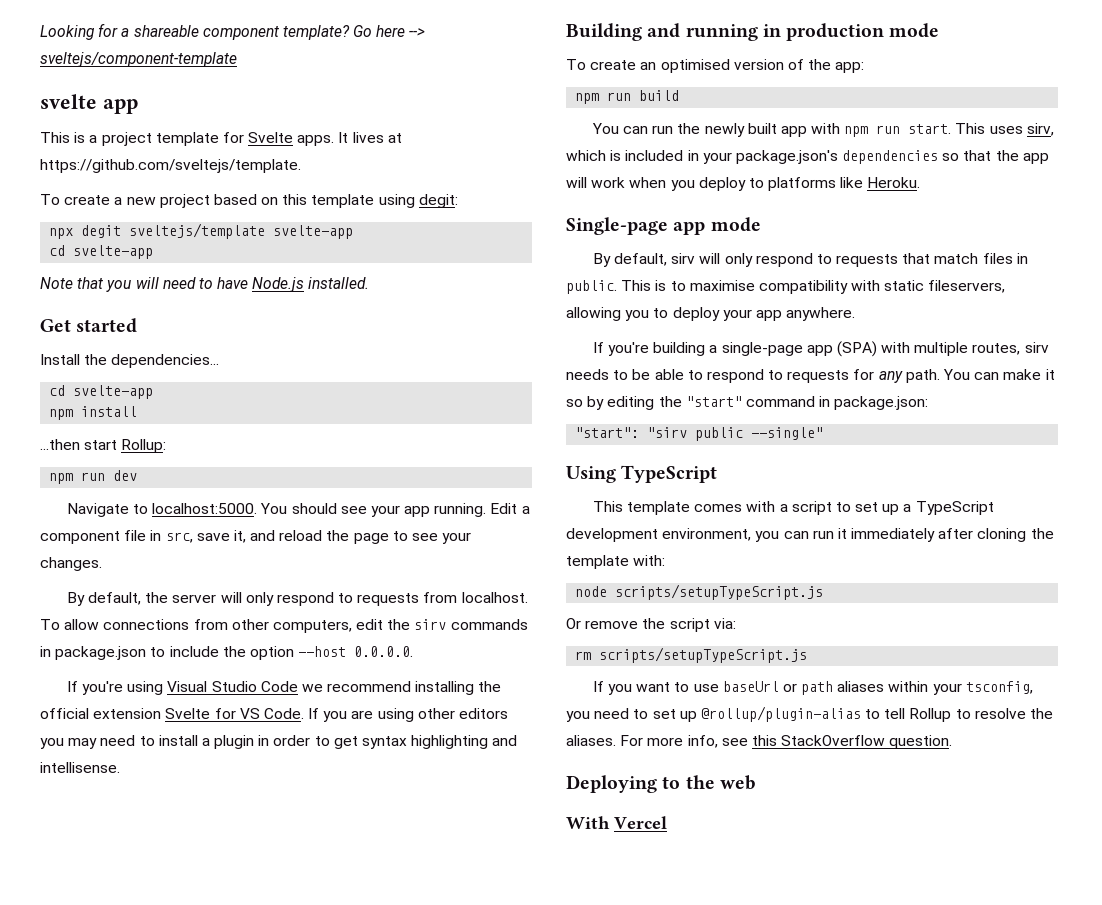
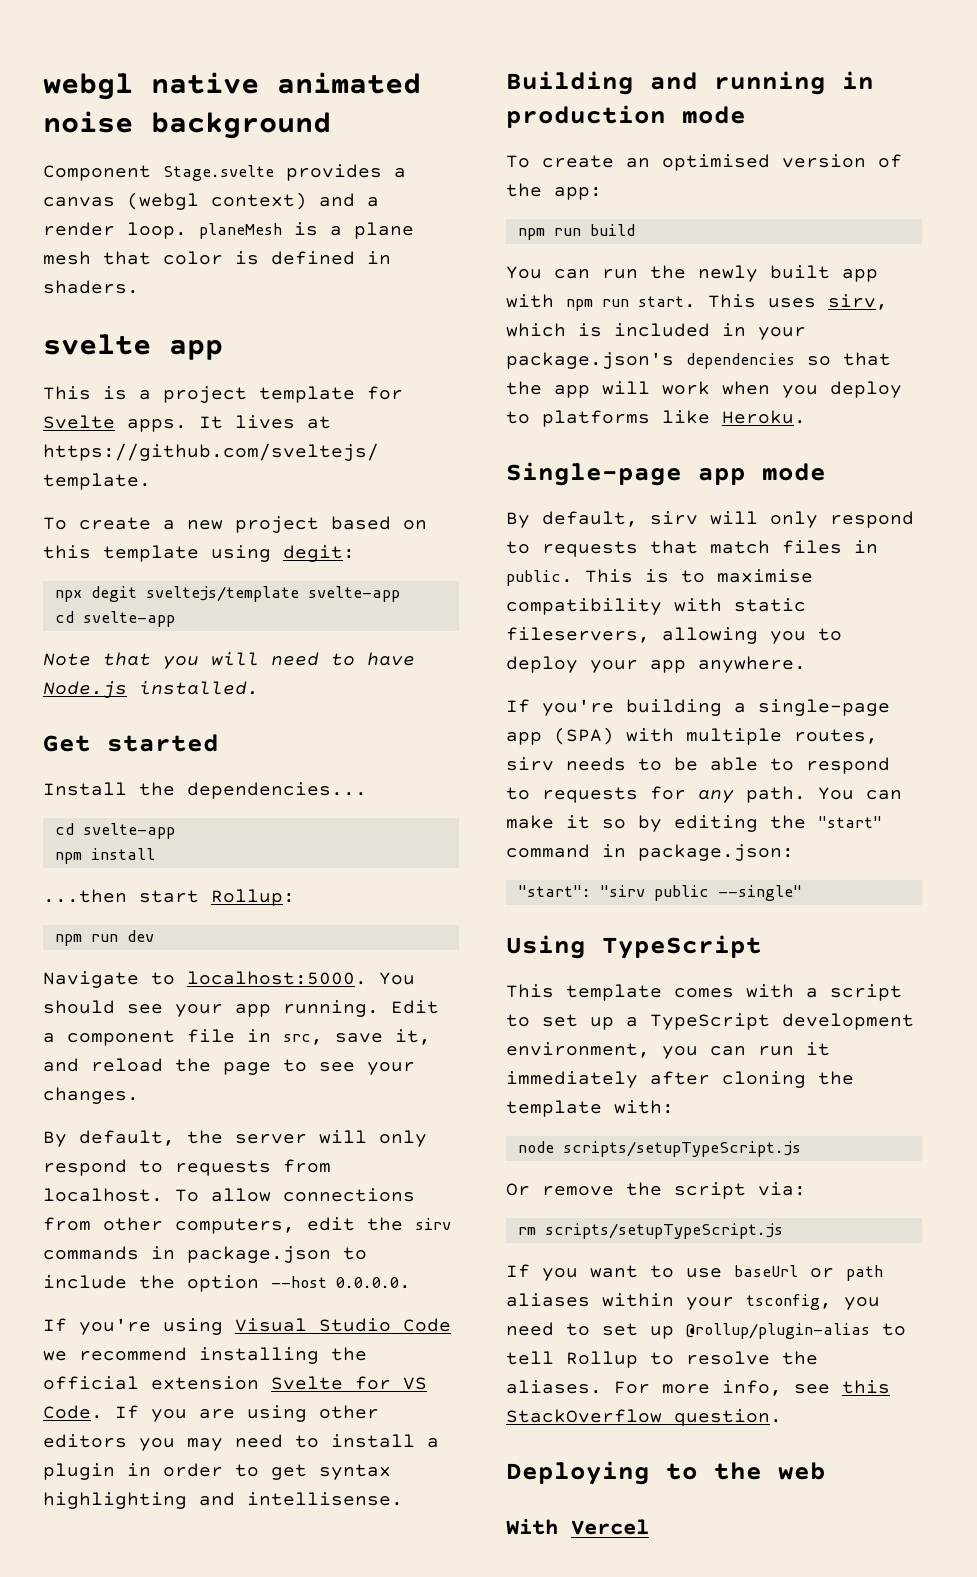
[40,23,426,40] [40,52,237,67] Looking for a shareable component template? Go here --> sveltejs/component-template -> [43,72,421,100] [43,111,331,139] [43,164,406,181] [43,192,379,210] [43,222,414,239] [43,251,391,265] [43,280,139,294] webgl native animated noise background // Component Stage.svelte provides a canvas (webgl context) and a render loop. planeMesh is a plane mesh that color is defined in shaders.

